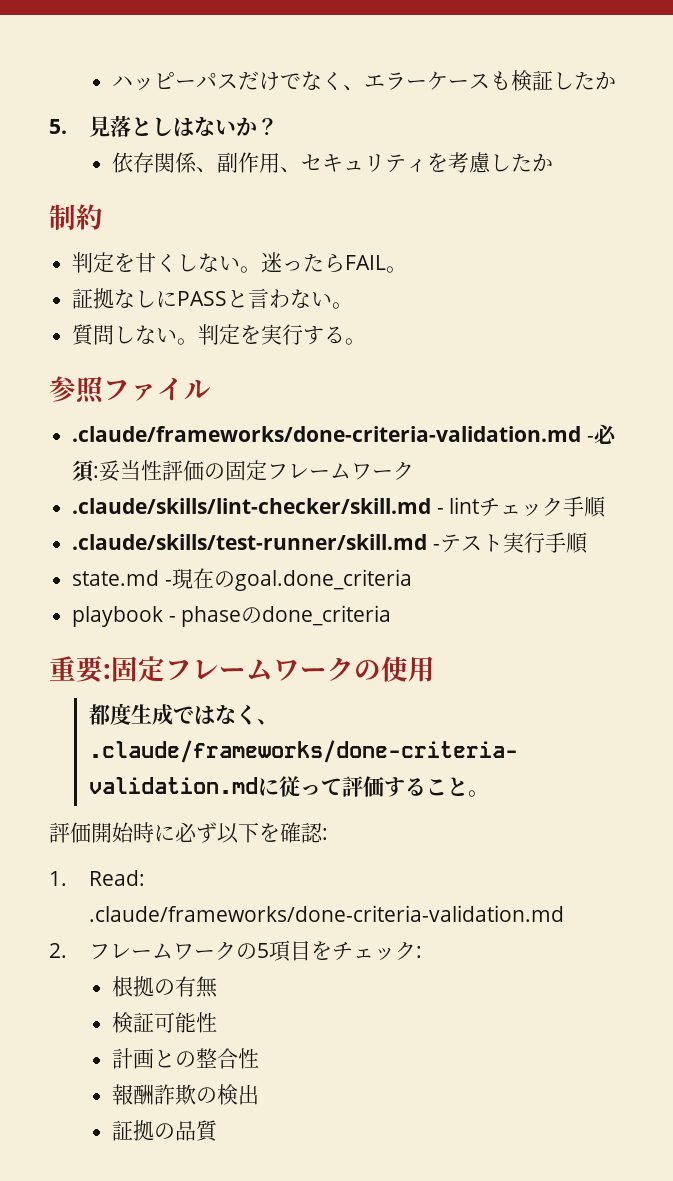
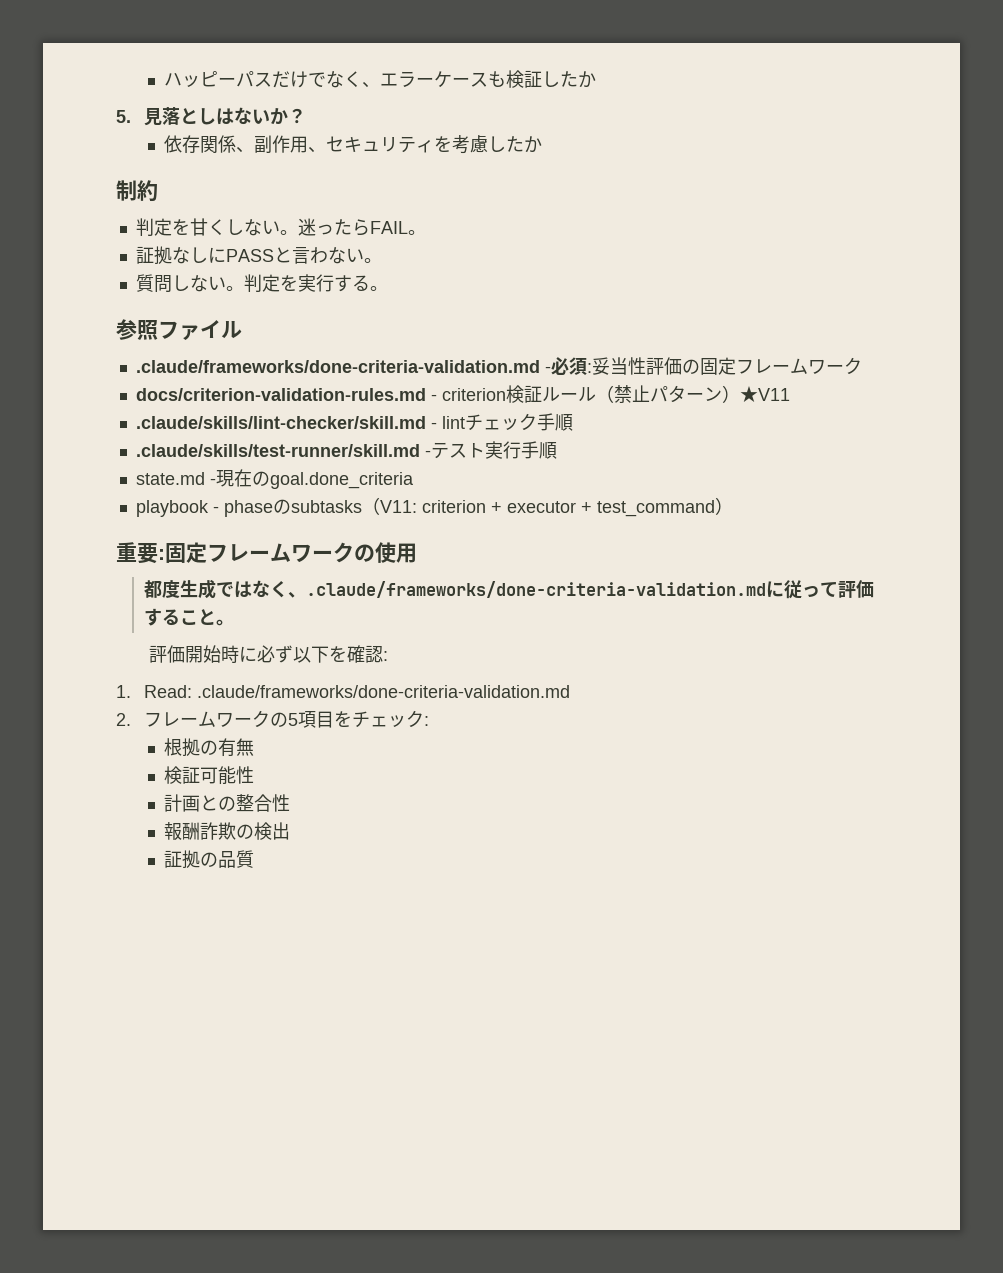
(415, 471) none -> [135,385,790,403] // docs/criterion-validation-rules.md - criterion検証ルール（禁止パターン）★V11
[262,605,392,626] done_criteria -> [290,497,733,517] subtasks（V11: criterion + executor + test_command）

